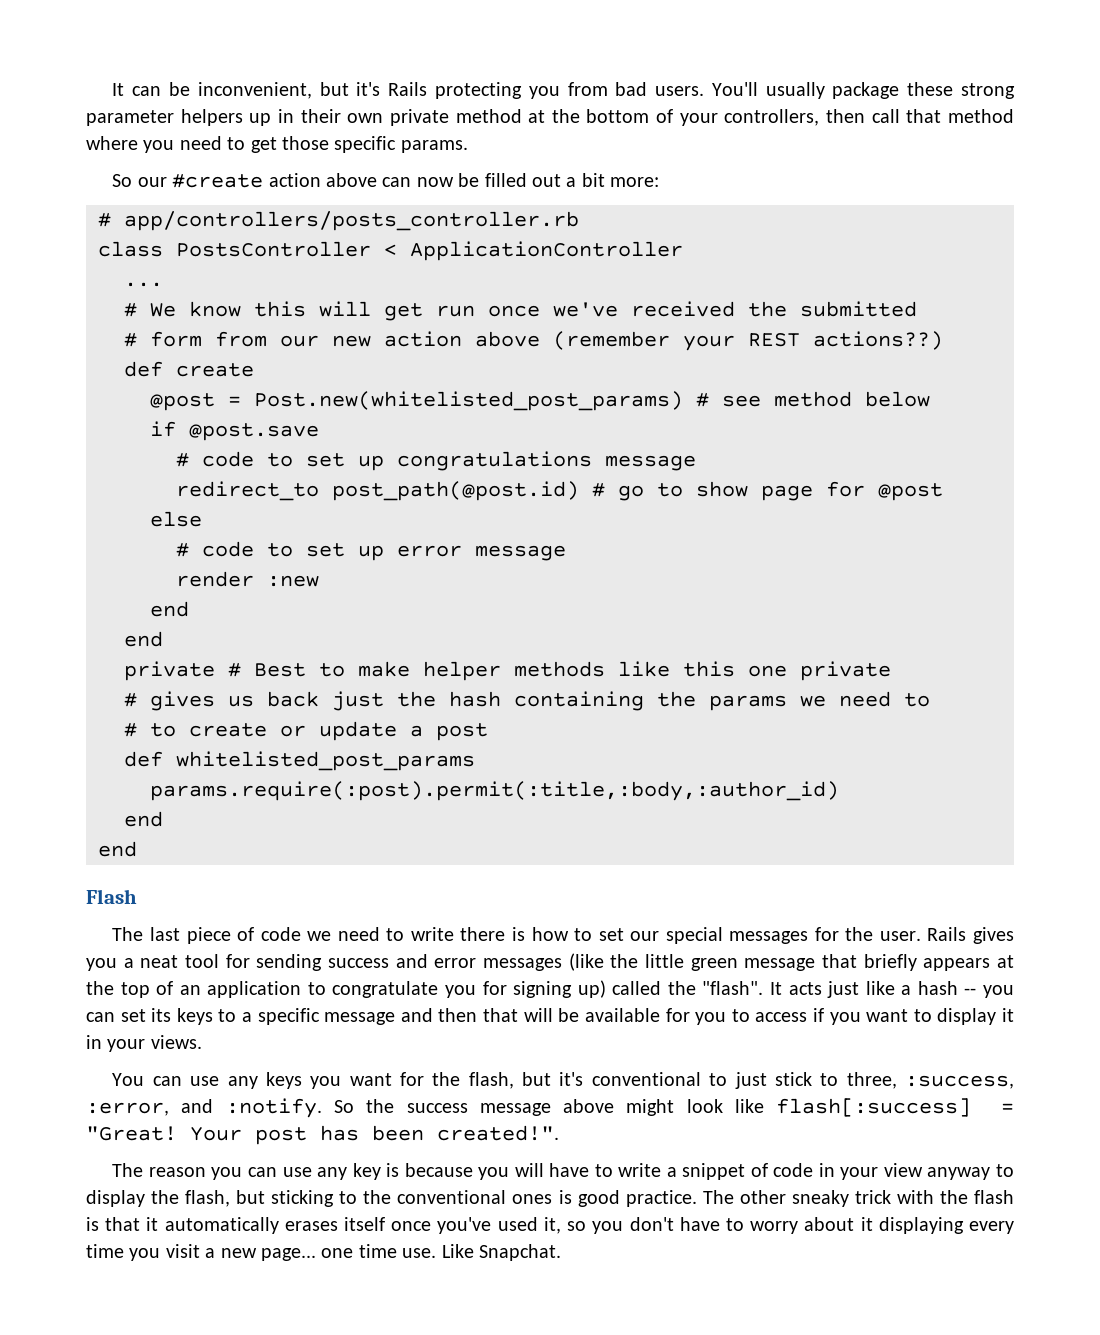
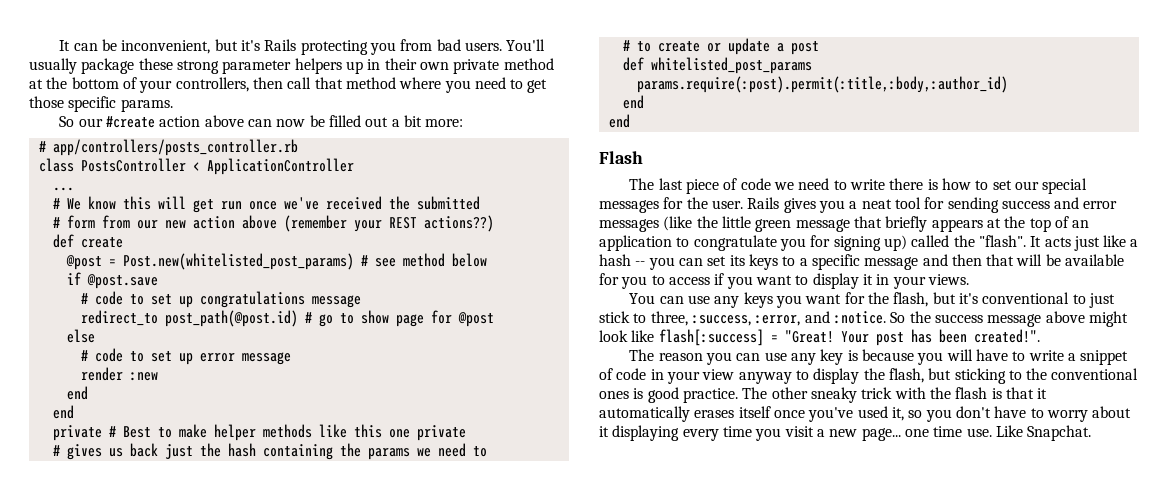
[225,1098,322,1118] :notify. -> [833,311,886,324] :notice.

